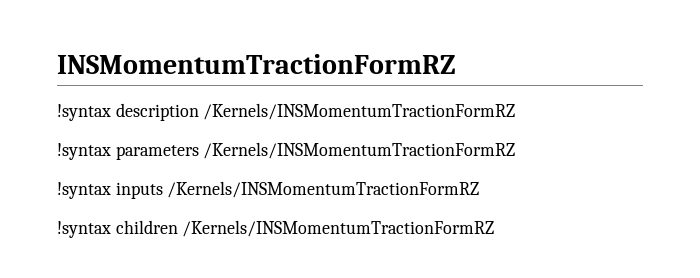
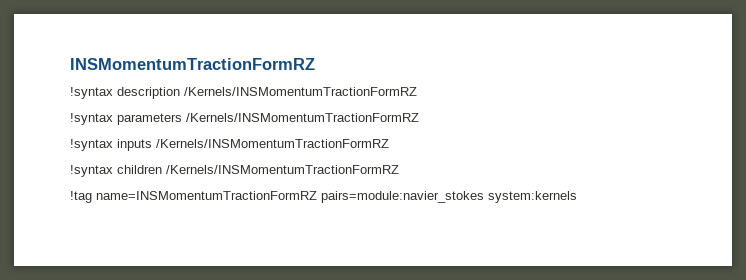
(495, 228) none -> [70,191,577,203] // !tag name=INSMomentumTractionFormRZ pairs=module:navier_stokes system:kernels

